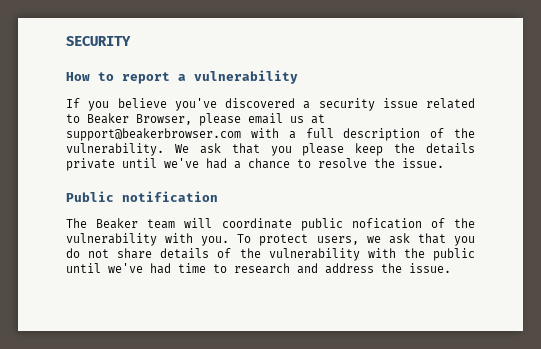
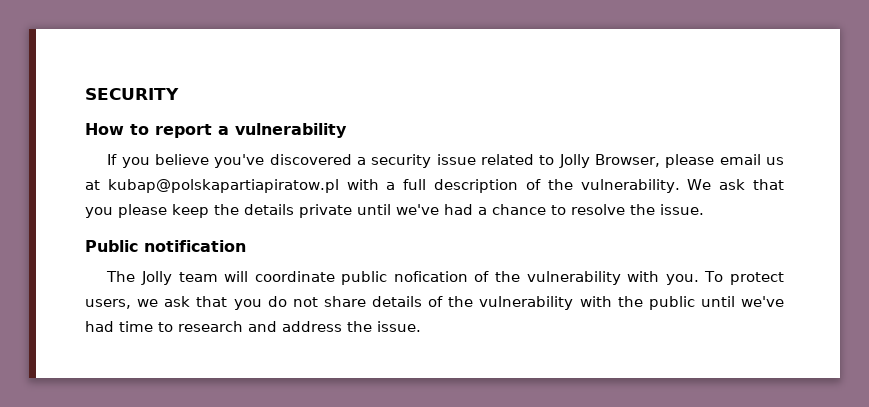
[87,113,129,124] Beaker -> [558,154,590,168] Jolly
[66,128,241,141] support@beakerbrowser.com -> [107,179,339,193] kubap@polskapartiapiratow.pl
[96,218,139,229] Beaker -> [140,271,172,285] Jolly

